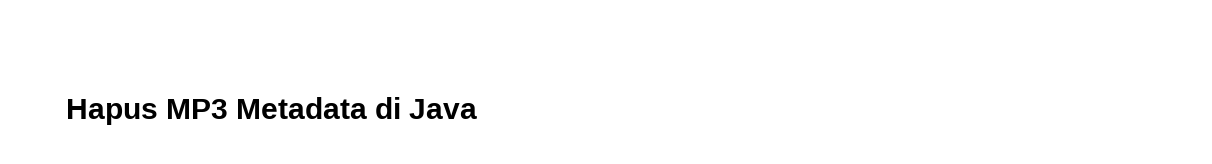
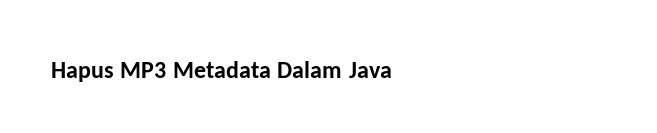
[375,97,402,119] di -> [277,61,343,78] Dalam

